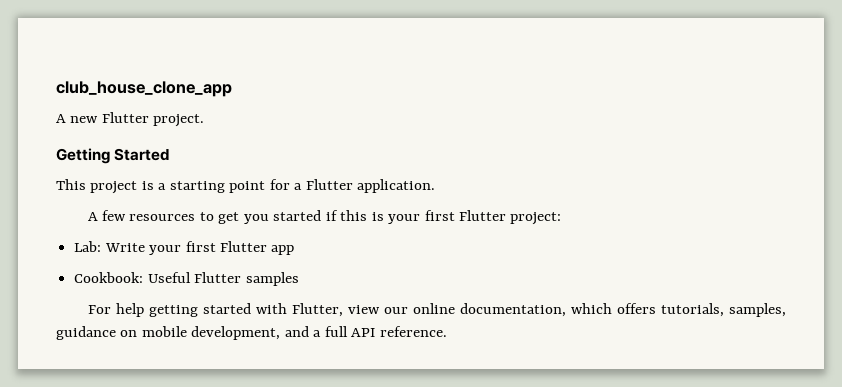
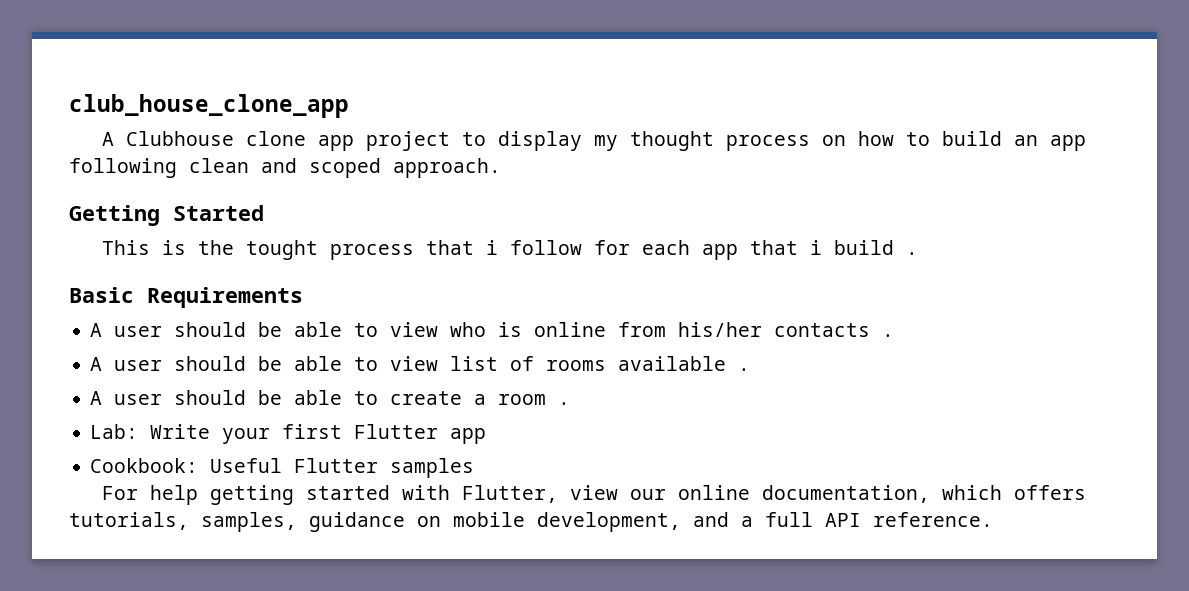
[70,112,205,127] [56,148,170,164] [56,179,436,194] [87,210,562,225] new Flutter project. // Getting Started // This project is a starting point for a Flutter application. // A few resources to get you started if this is your first Flutter project: -> [125,131,1086,151] [69,158,501,178] [69,205,264,226] [101,240,918,260] [69,287,303,308] [90,322,895,337] [90,356,751,371] [90,390,571,405] Clubhouse clone app project to display my thought process on how to build an app following clean and scoped approach. // Getting Started // This is the tought process that i follow for each app that i build . // Basic Requirements // A user should be able to view who is online from his/her contacts . // A user should be able to view list of rooms available . // A user should be able to create a room .

